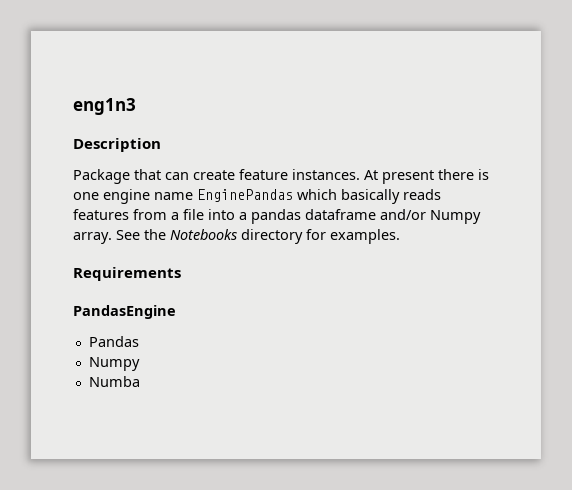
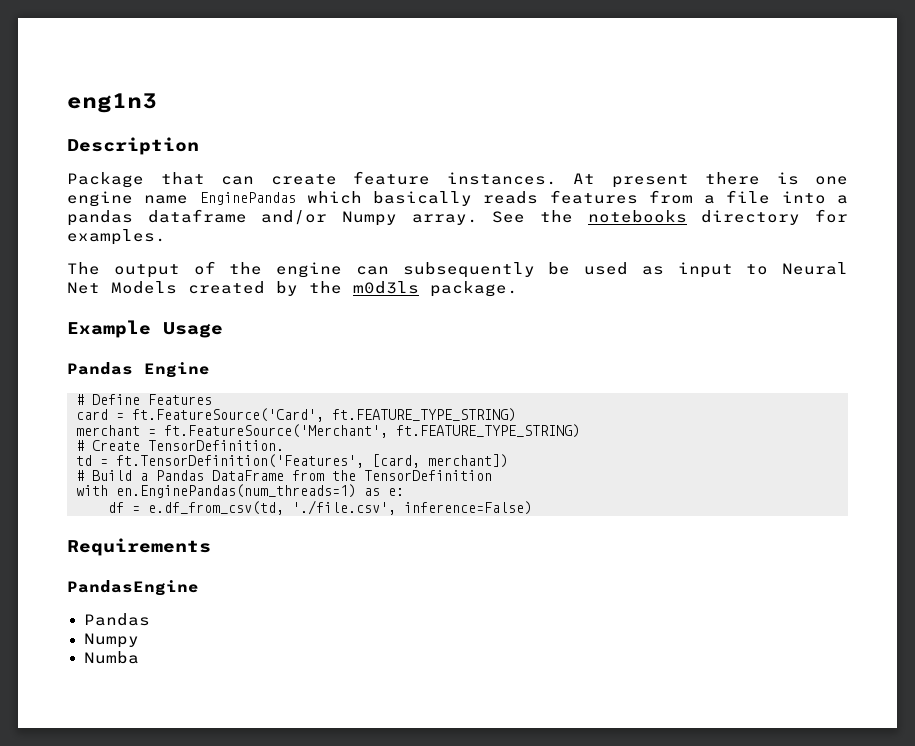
[170,229,237,240] Notebooks -> [587,210,687,223] notebooks
(400, 236) none -> [67,261,848,278] [67,281,518,297] [67,320,223,338] [67,362,210,378] [76,394,212,405] [76,408,516,422] [76,424,580,438] [76,440,284,451] [76,454,508,468] [76,470,492,481] [76,484,404,498] [108,500,532,515] // The output of the engine can subsequently be used as input to Neural Net Models created by the m0d3ls package. // Example Usage // Pandas Engine // # Define Features // card = ft.FeatureSource('Card', ft.FEATURE_TYPE_STRING) // merchant = ft.FeatureSource('Merchant', ft.FEATURE_TYPE_STRING) // # Create TensorDefinition. // td = ft.TensorDefinition('Features', [card, merchant]) // # Build a Pandas DataFrame from the TensorDefinition // with en.EnginePandas(num_threads=1) as e: // df = e.df_from_csv(td, './file.csv', inference=False)

